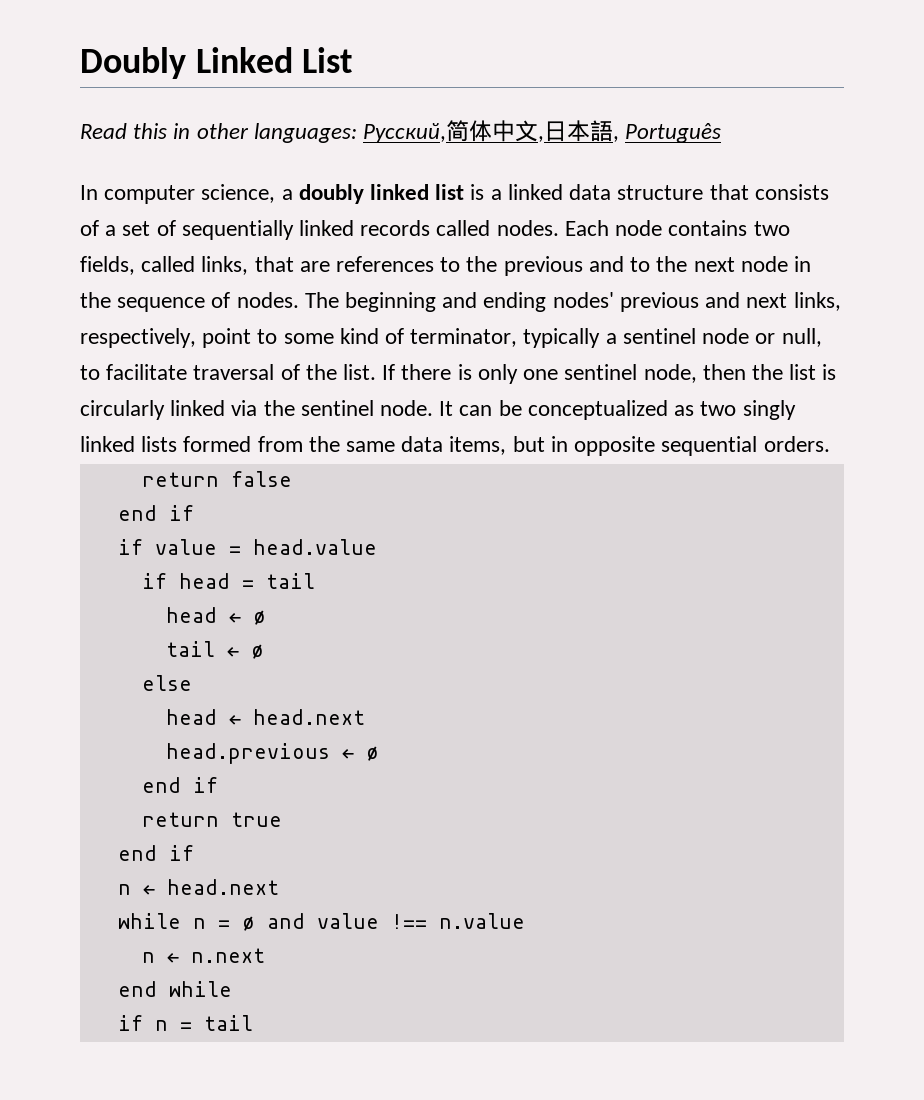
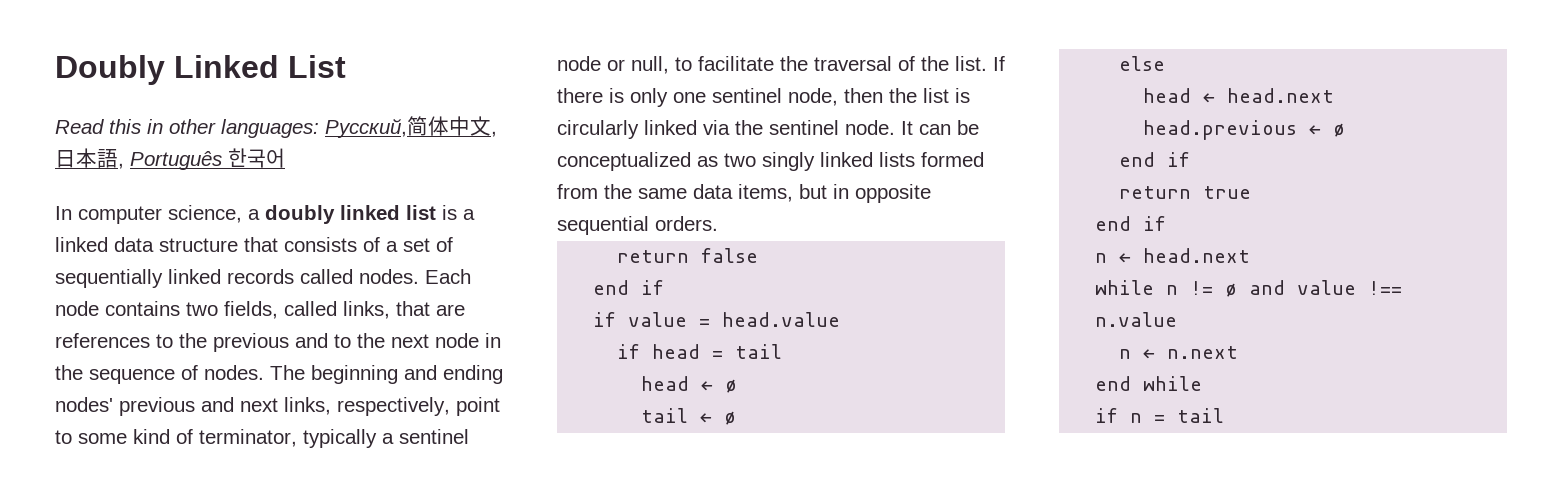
(722, 133) none -> [228,148,285,168] 한국어
(188, 372) none -> [780,56,808,71] the
[217,920,230,929] = -> [1190,281,1214,295] !=

